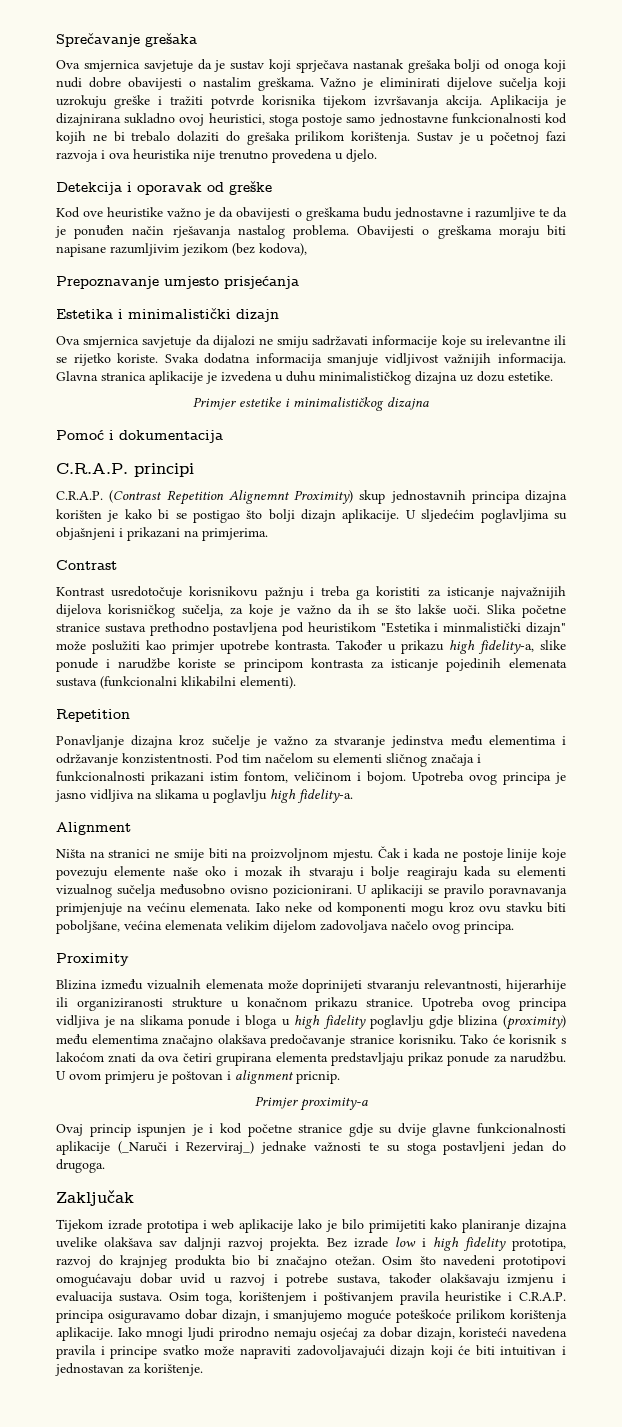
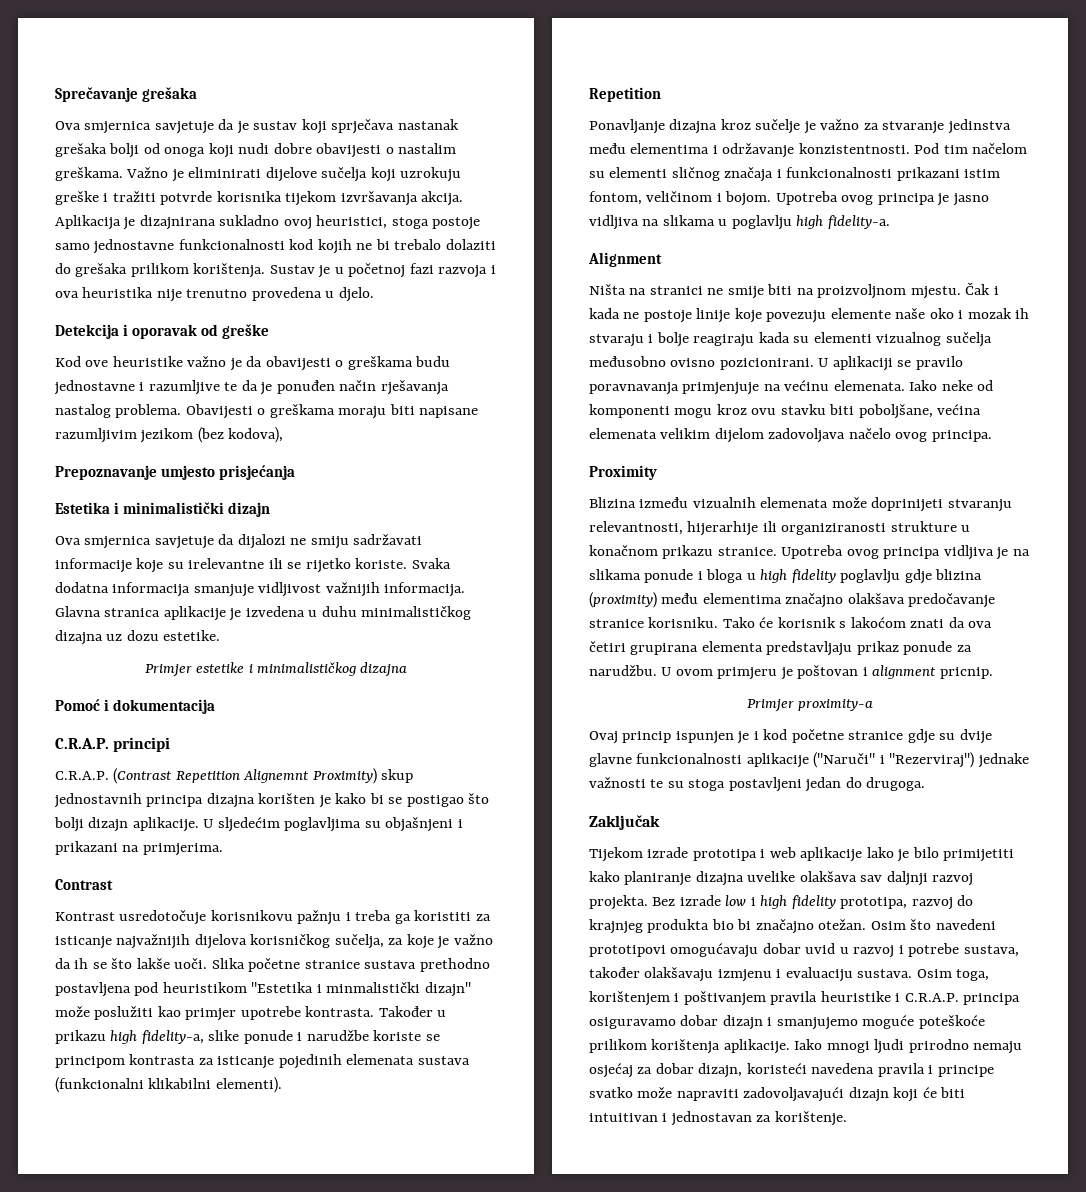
[117,1141,255,1154] (_Naruči i Rezerviraj_) -> [813,752,975,768] ("Naruči" i "Rezerviraj")
[56,1291,113,1304] evaluacija -> [785,967,853,982] evaluaciju
[221,1309,260,1322] dizajn, -> [722,1015,763,1030] dizajn

